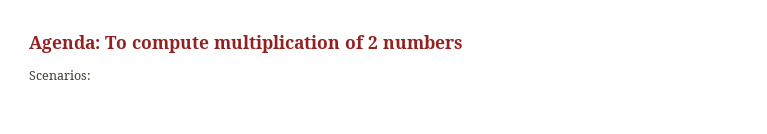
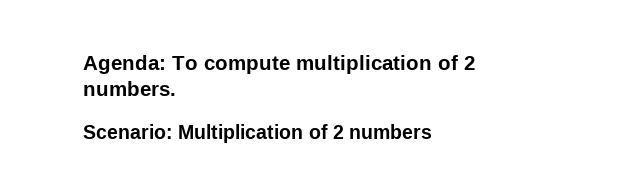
(378, 42) none -> [83,81,176,96] [83,124,344,143] numbers. // Scenario: Multiplication of 2
[29,70,91,80] // Scenarios: -> (433, 131) none

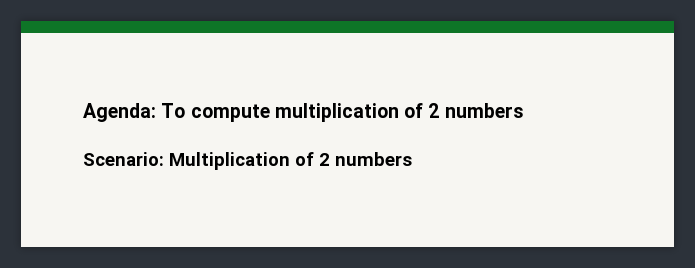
[83,81,176,96] numbers. -> [444,103,524,118] numbers

